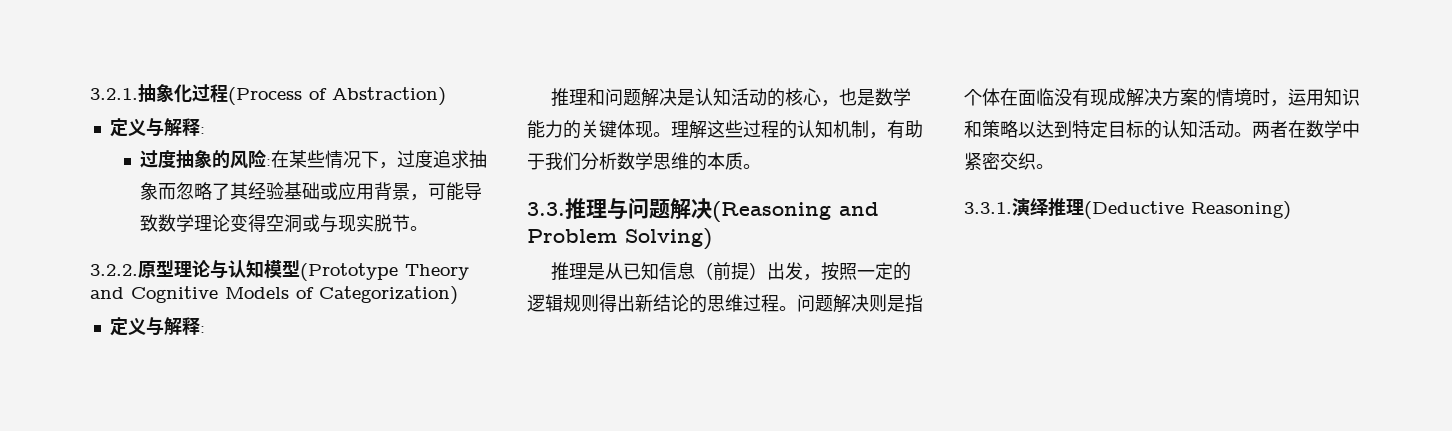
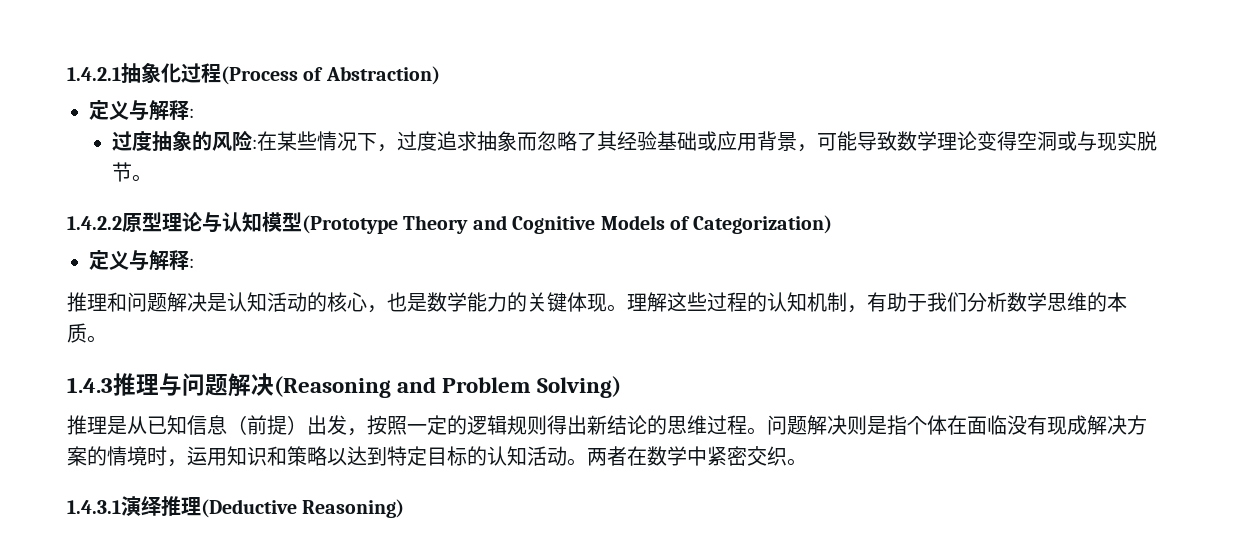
[90,88,138,100] 3.2.1. -> [67,67,121,81] 1.4.2.1
[90,264,138,276] 3.2.2. -> [67,216,122,230] 1.4.2.2
[527,202,565,216] 3.3. -> [67,377,113,393] 1.4.3
[964,202,1012,214] 3.3.1. -> [67,500,121,514] 1.4.3.1

